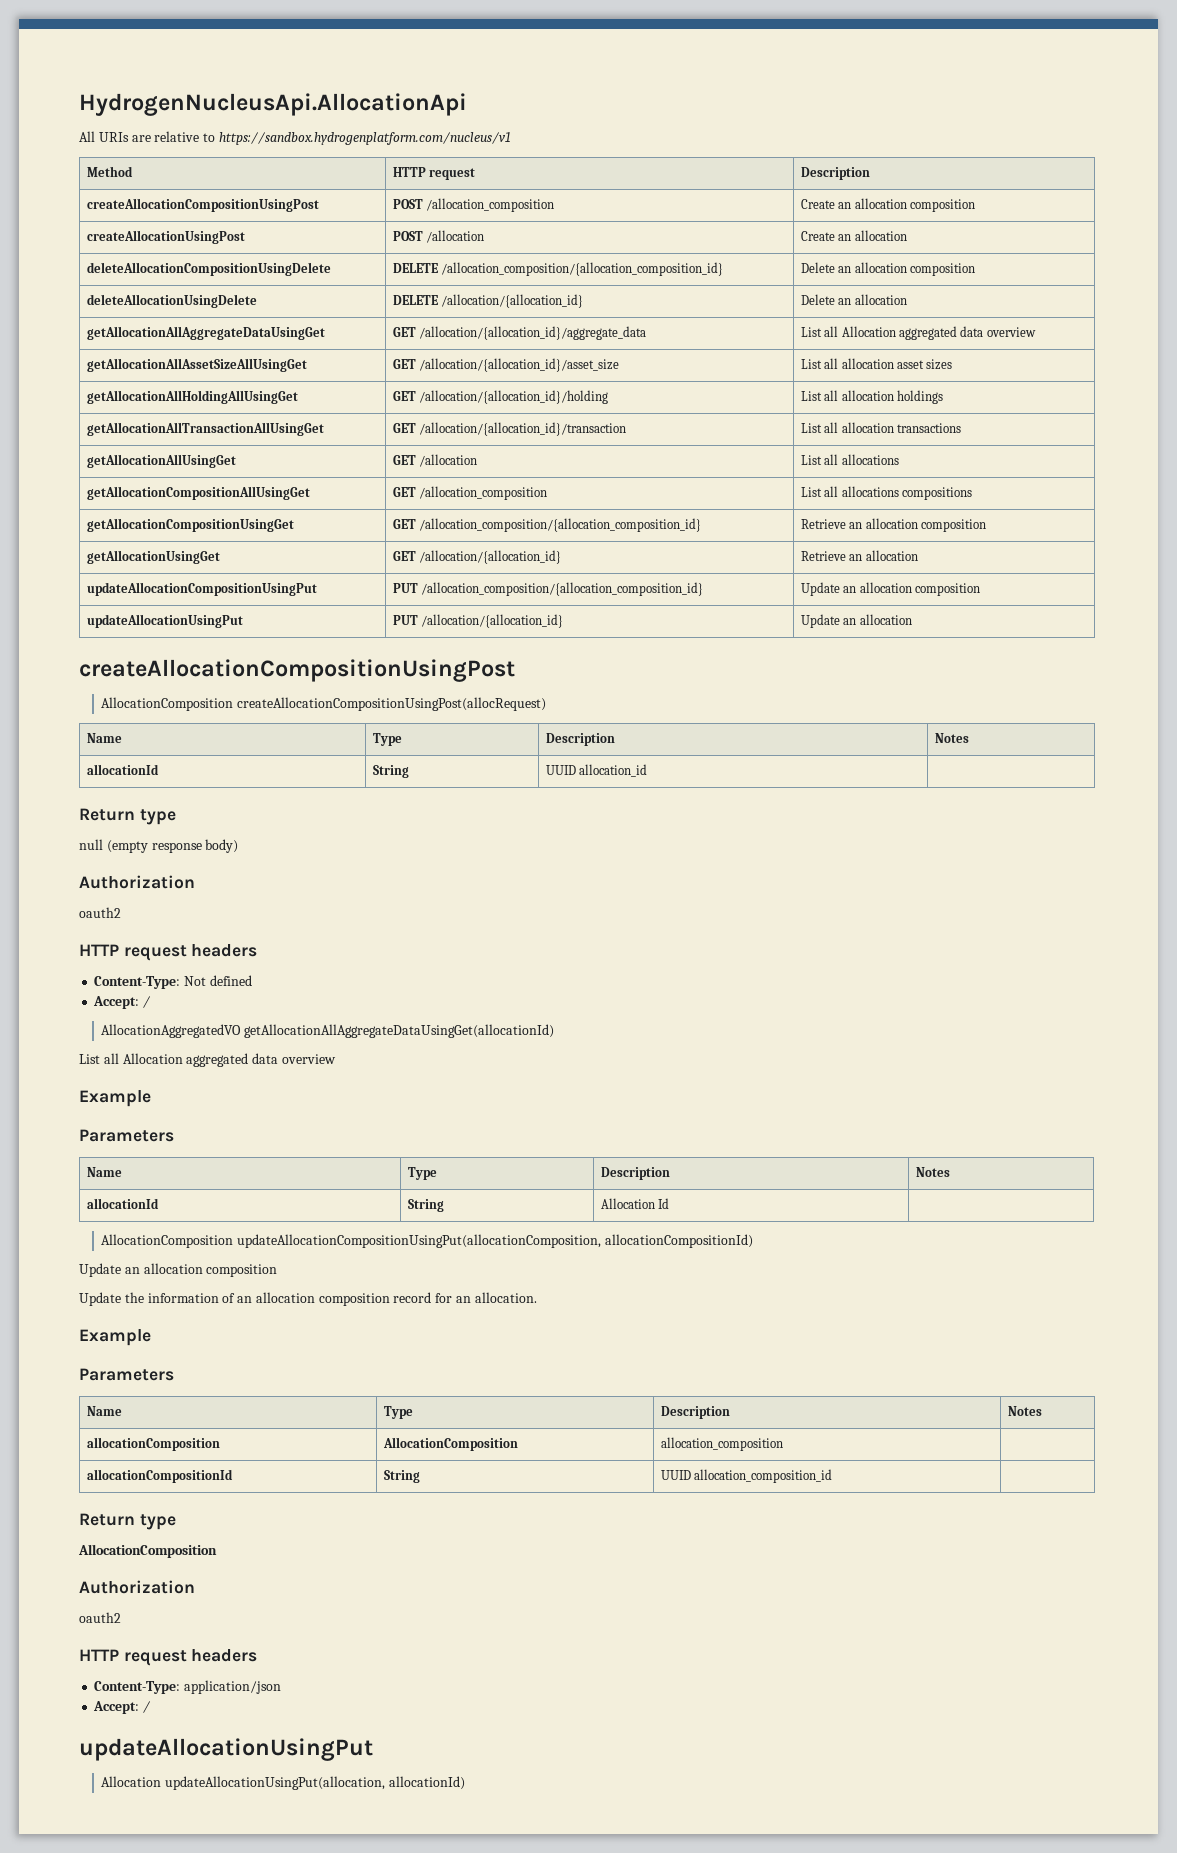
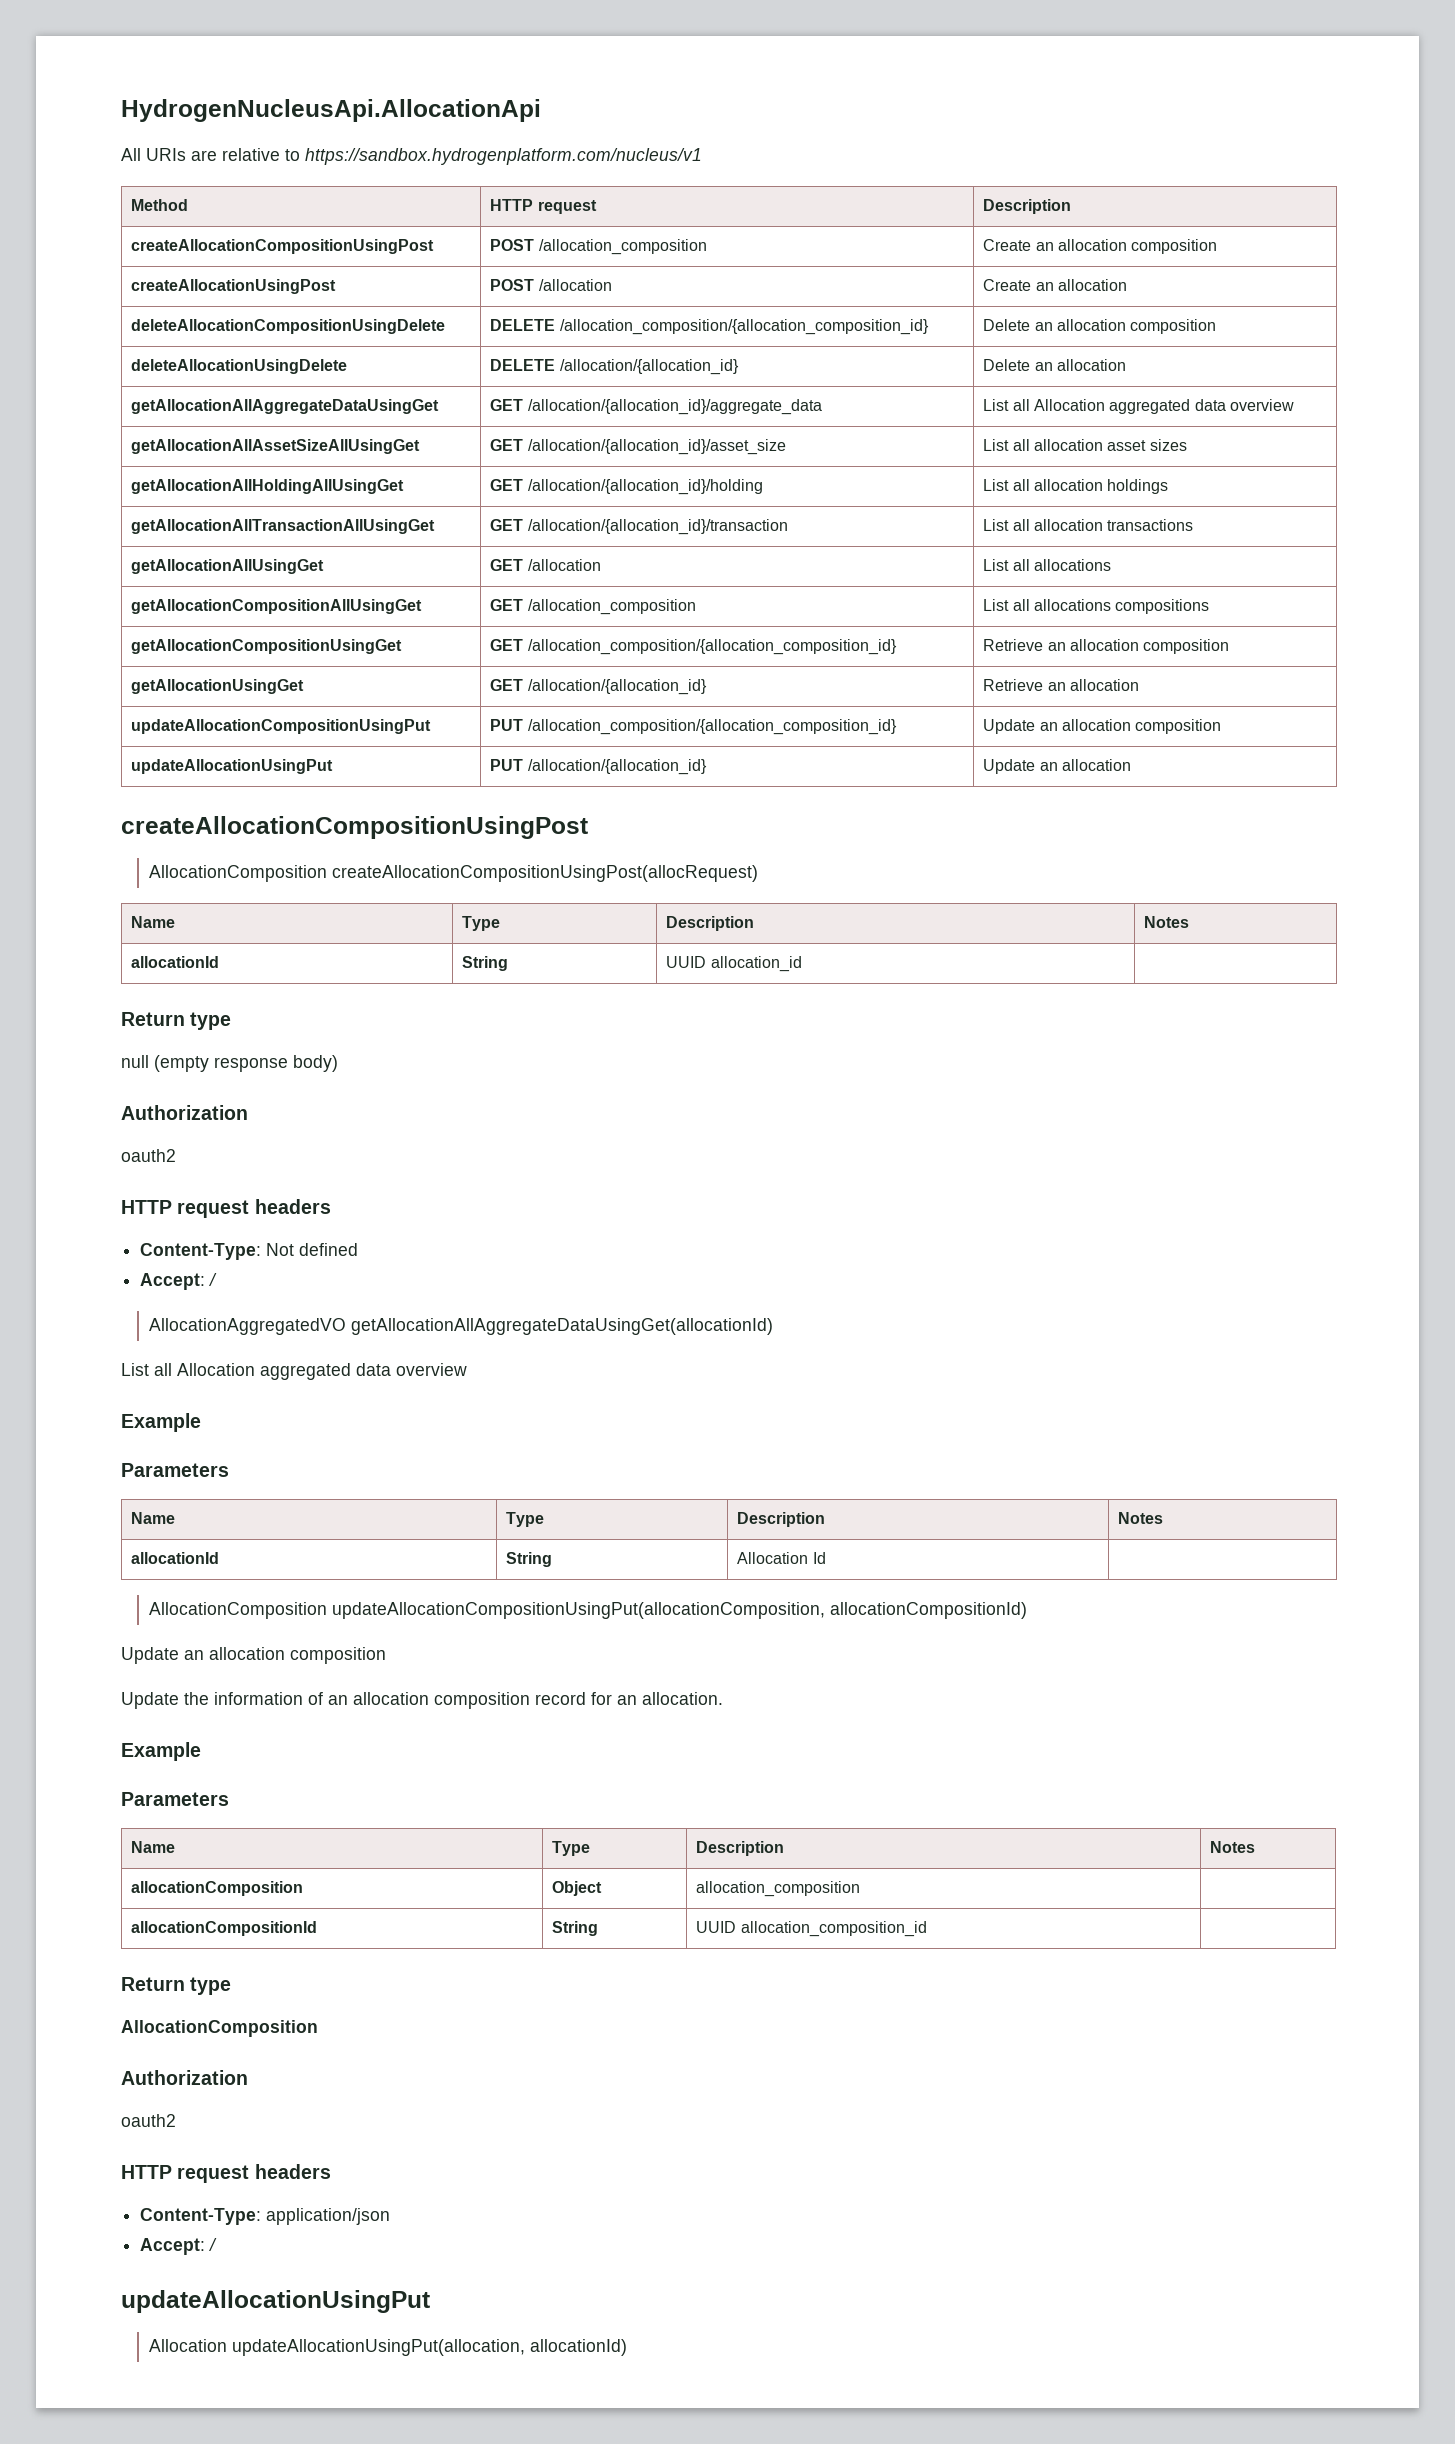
[382,1437,518,1451] AllocationComposition -> [552,1881,603,1896] Object

